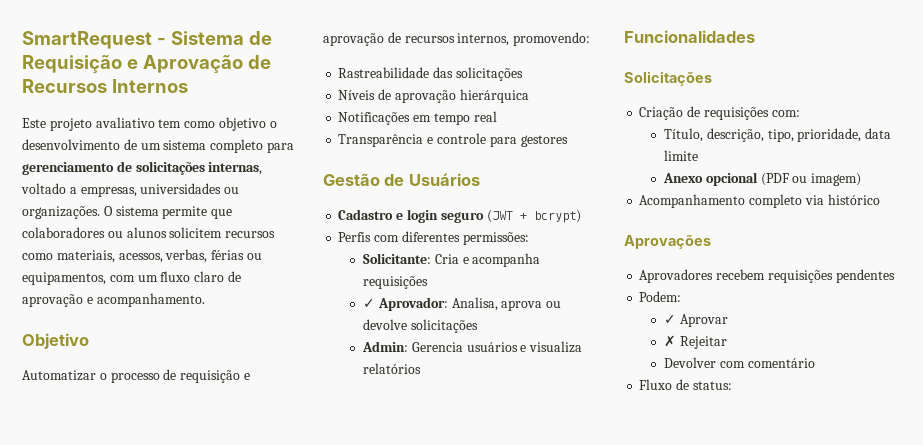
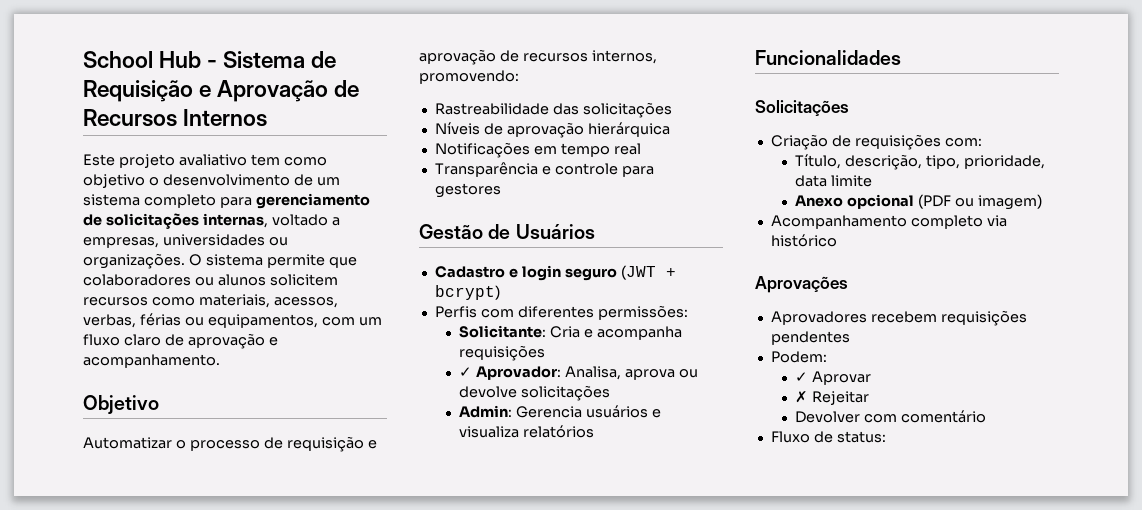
[22,31,152,49] SmartRequest -> [83,51,202,68] School Hub

